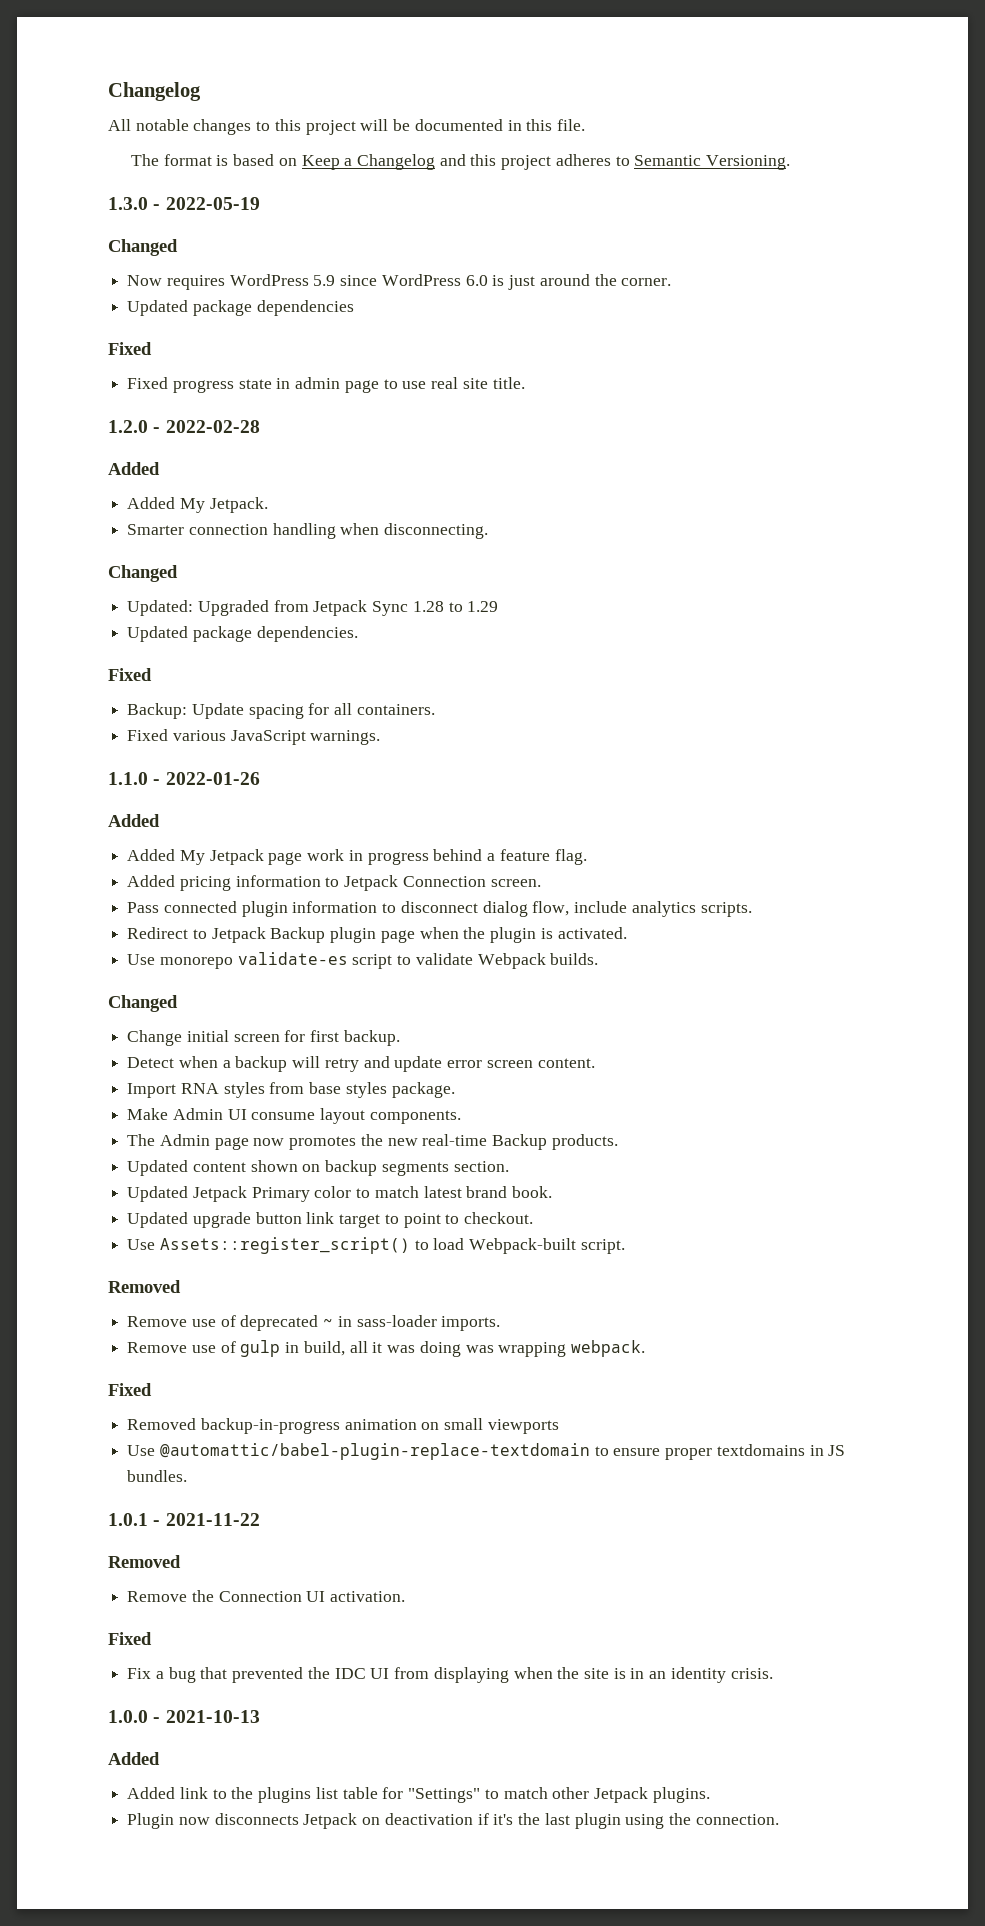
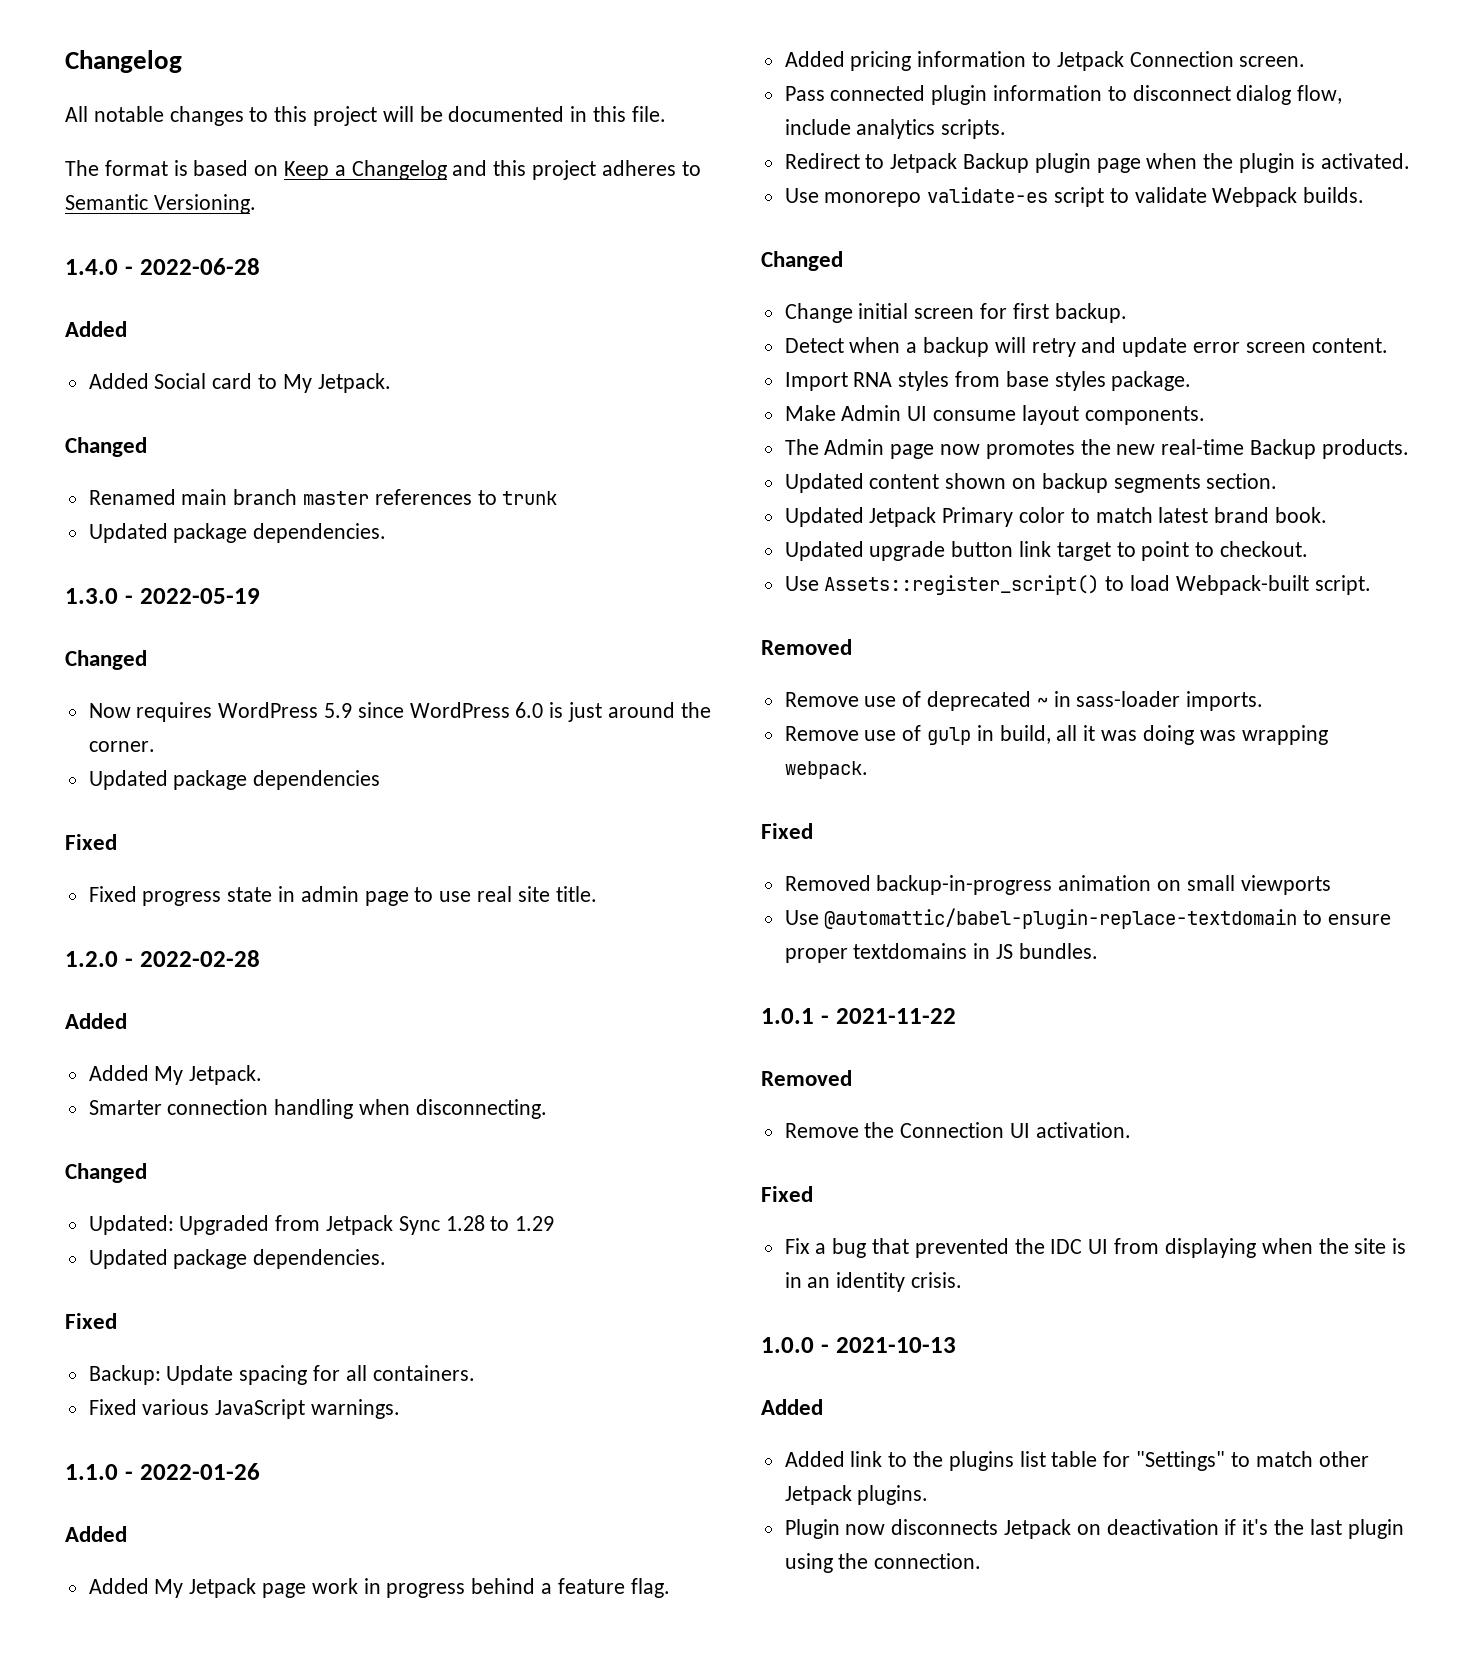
(791, 162) none -> [65,258,260,275] [65,321,127,337] [88,373,391,393] [65,437,147,457] [88,489,558,505] [88,523,387,543] // 1.4.0 - 2022-06-28 // Added // Added Social card to My Jetpack. // Changed // Renamed main branch master references to trunk // Updated package dependencies.

